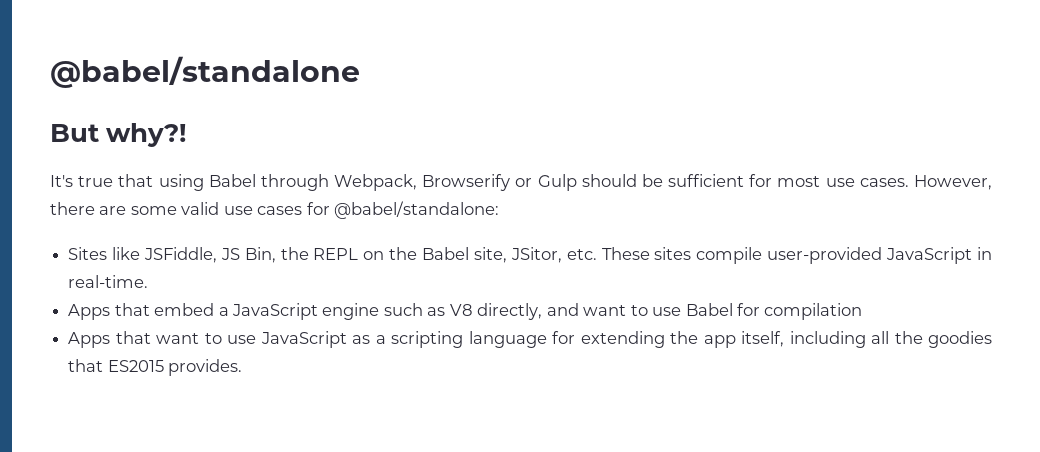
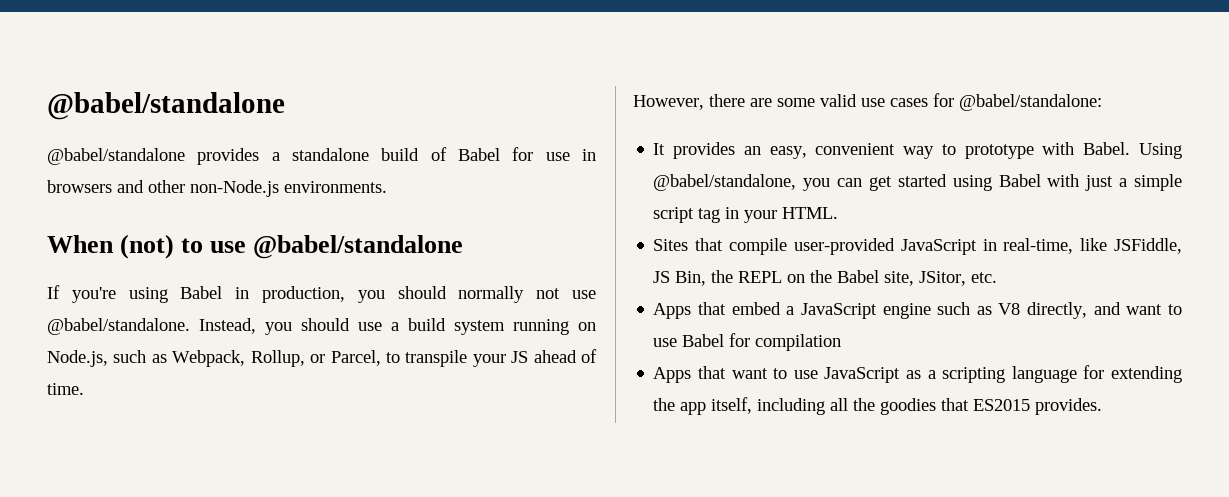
[50,56,360,88] [50,123,188,147] [50,174,909,191] @babel/standalone // But why?! // It's true that using Babel through Webpack, Browserify or Gulp should be sufficient for most use cases. -> [47,92,285,120] [47,147,596,165] [47,180,387,197] [47,234,464,259] [47,285,596,303] [47,318,596,335] [47,349,598,367] [47,383,84,395] @babel/standalone // @babel/standalone provides a standalone build of Babel for use in browsers and other non-Node.js environments. // When (not) to use @babel/standalone // If you're using Babel in production, you should normally not use @babel/standalone. Instead, you should use a build system running on Node.js, such as Webpack, Rollup, or Parcel, to transpile your JS ahead of time. //
[68,247,108,260] Sites -> [653,142,1182,159] [653,174,1182,191] [653,207,839,223] [653,238,1074,255] It provides an easy, convenient way to prototype with Babel. Using @babel/standalone, you can get started using Babel with just a simple script tag in your HTML. // Sites that compile user-provided JavaScript in real-time,
[601,247,993,264] [68,275,149,288] These sites compile user-provided JavaScript in real-time. -> (998, 277) none

